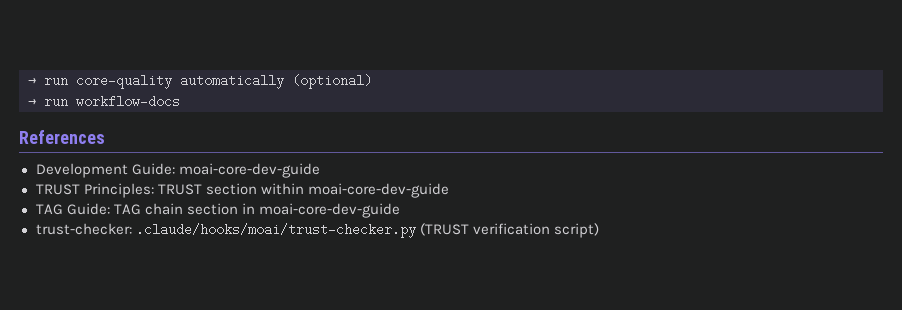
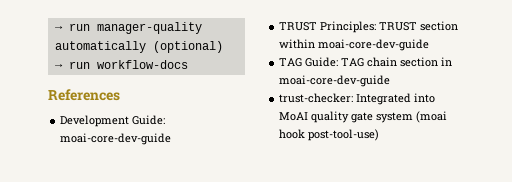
[28,74,172,89] → run core-quality -> [54,22,202,34] → run manager-quality
[135,223,599,238] .claude/hooks/moai/trust-checker.py (TRUST verification script) -> [356,93,436,105] [279,111,448,123] [279,129,380,141] Integrated into MoAI quality gate system (moai hook post-tool-use)

